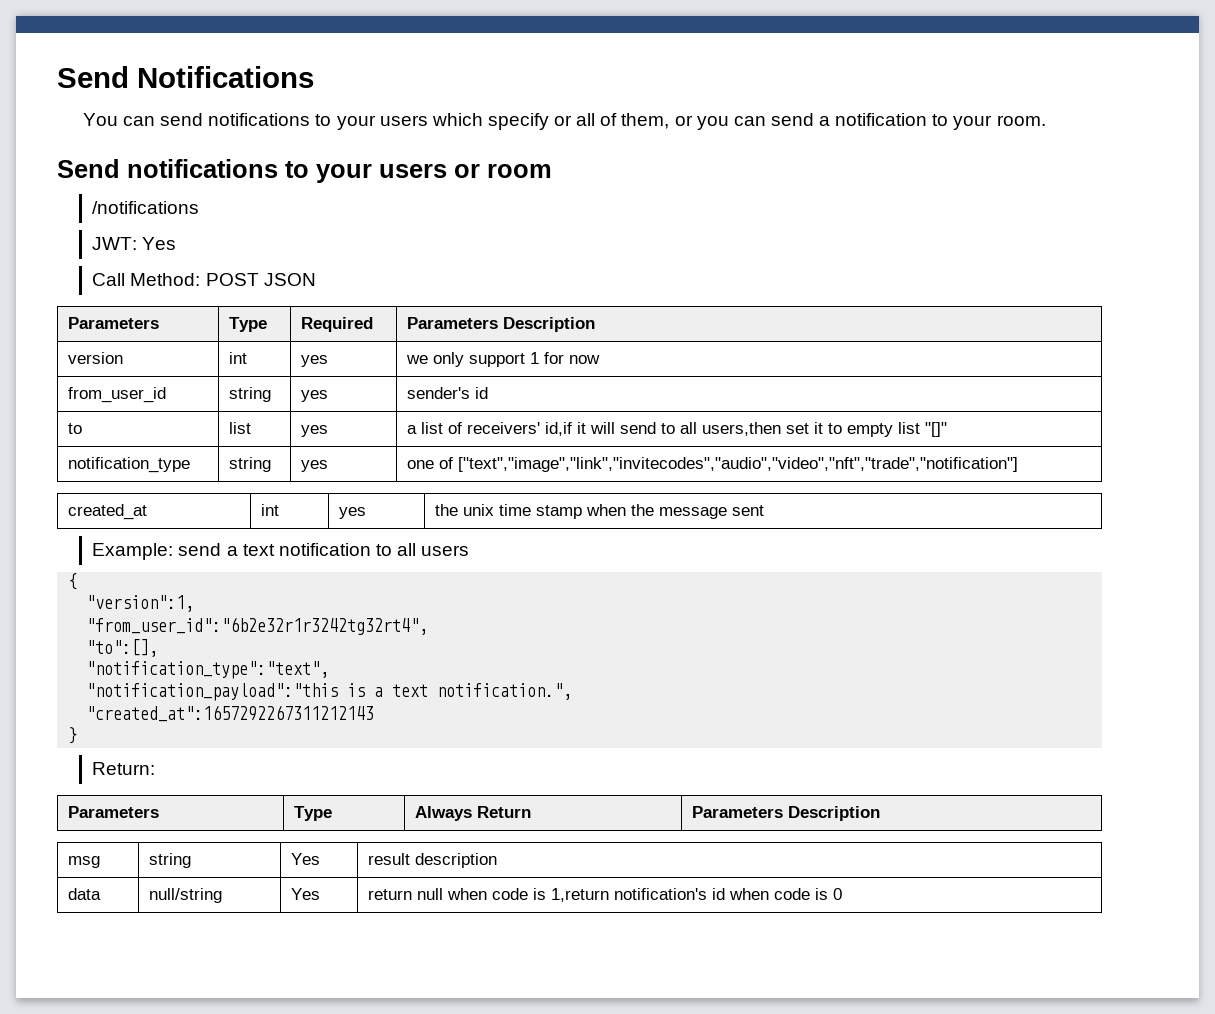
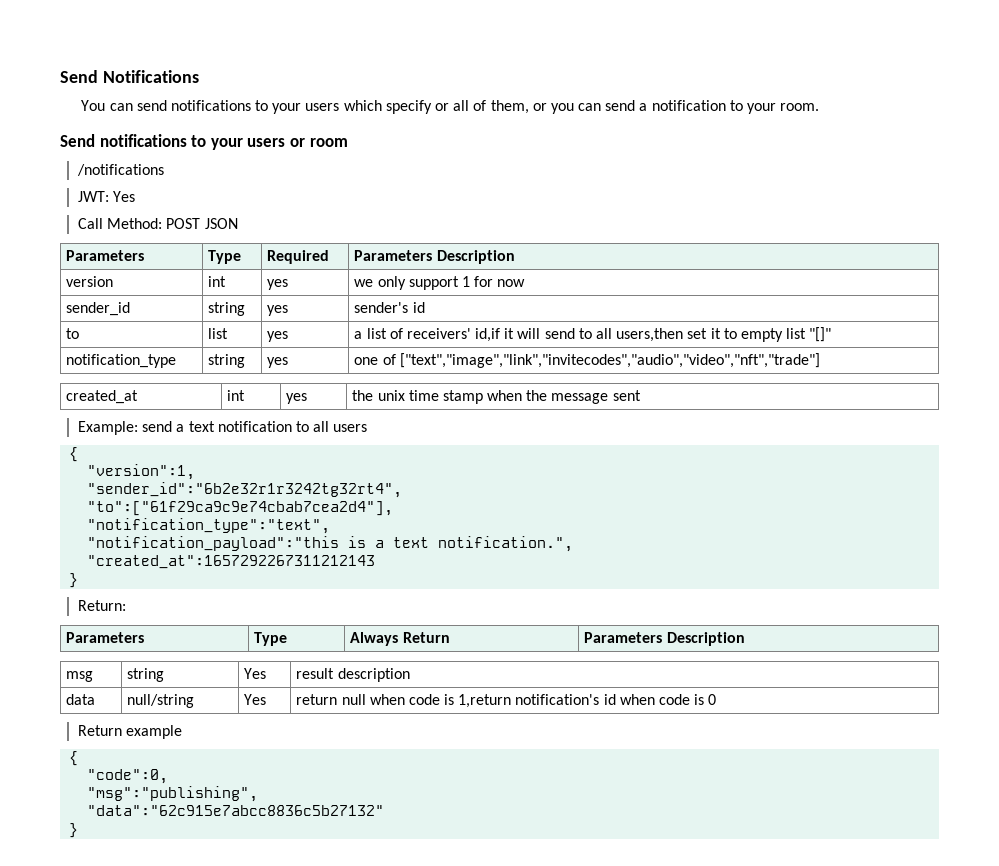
[68,387,167,403] from_user_id -> [66,302,131,316] sender_id
[458,457,1019,472] ["text","image","link","invitecodes","audio","video","nft","trade","notification"] -> [399,353,820,368] ["text","image","link","invitecodes","audio","video","nft","trade"]
[86,617,429,635] [86,639,159,657] "from_user_id":"6b2e32r1r3242tg32rt4", // "to":[], -> [87,482,403,498] [87,501,394,516] "sender_id":"6b2e32r1r3242tg32rt4", // "to":["61f29ca9c9e74cbab7cea2d4"],
(843, 894) none -> [77,725,183,739] [69,751,79,766] [87,769,169,784] [87,786,259,802] [87,805,385,816] [69,823,79,838] // Return example // { // "code":0, // "msg":"publishing", // "data":"62c915e7abcc8836c5b27132" // }

